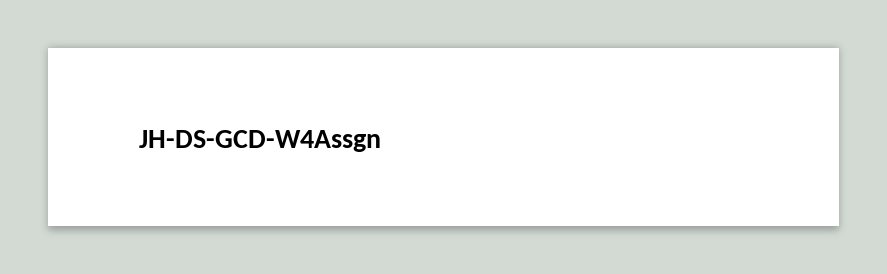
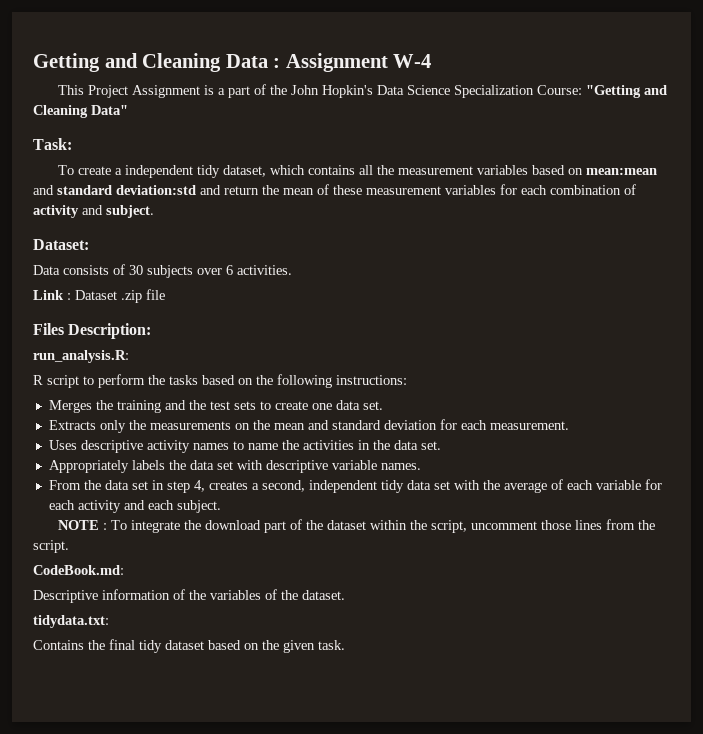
[139,130,381,152] JH-DS-GCD-W4Assgn -> [33,53,432,72] [57,84,667,98] [33,105,128,118] [33,138,72,150] [57,165,657,178] [33,184,636,195] [33,205,154,218] [33,239,89,250] [33,264,292,278] [33,289,165,303] [33,323,152,339] [33,350,129,363] [33,374,407,388] [48,400,383,413] [48,419,569,433] [48,440,441,453] [48,460,421,473] [48,479,662,493] [48,500,221,513] [57,519,655,533] [33,540,69,553] [33,565,124,575] [33,589,345,603] [33,615,109,628] [33,639,345,653] Getting and Cleaning Data : Assignment W-4 // This Project Assignment is a part of the John Hopkin's Data Science Specialization Course: "Getting and Cleaning Data" // Task: // To create a independent tidy dataset, which contains all the measurement variables based on mean:mean and standard deviation:std and return the mean of these measurement variables for each combination of activity and subject. // Dataset: // Data consists of 30 subjects over 6 activities. // Link : Dataset .zip file // Files Description: // run_analysis.R: // R script to perform the tasks based on the following instructions: // Merges the training and the test sets to create one data set. // Extracts only the measurements on the mean and standard deviation for each measurement. // Uses descriptive activity names to name the activities in the data set. // Appropriately labels the data set with descriptive variable names. // From the data set in step 4, creates a second, independent tidy data set with the average of each variable for each activity and each subject. // NOTE : To integrate the download part of the dataset within the script, uncomment those lines from the script. // CodeBook.md: // Descriptive information of the variables of the dataset. // tidydata.txt: // Contains the final tidy dataset based on the given task.

